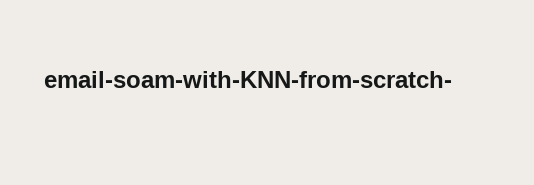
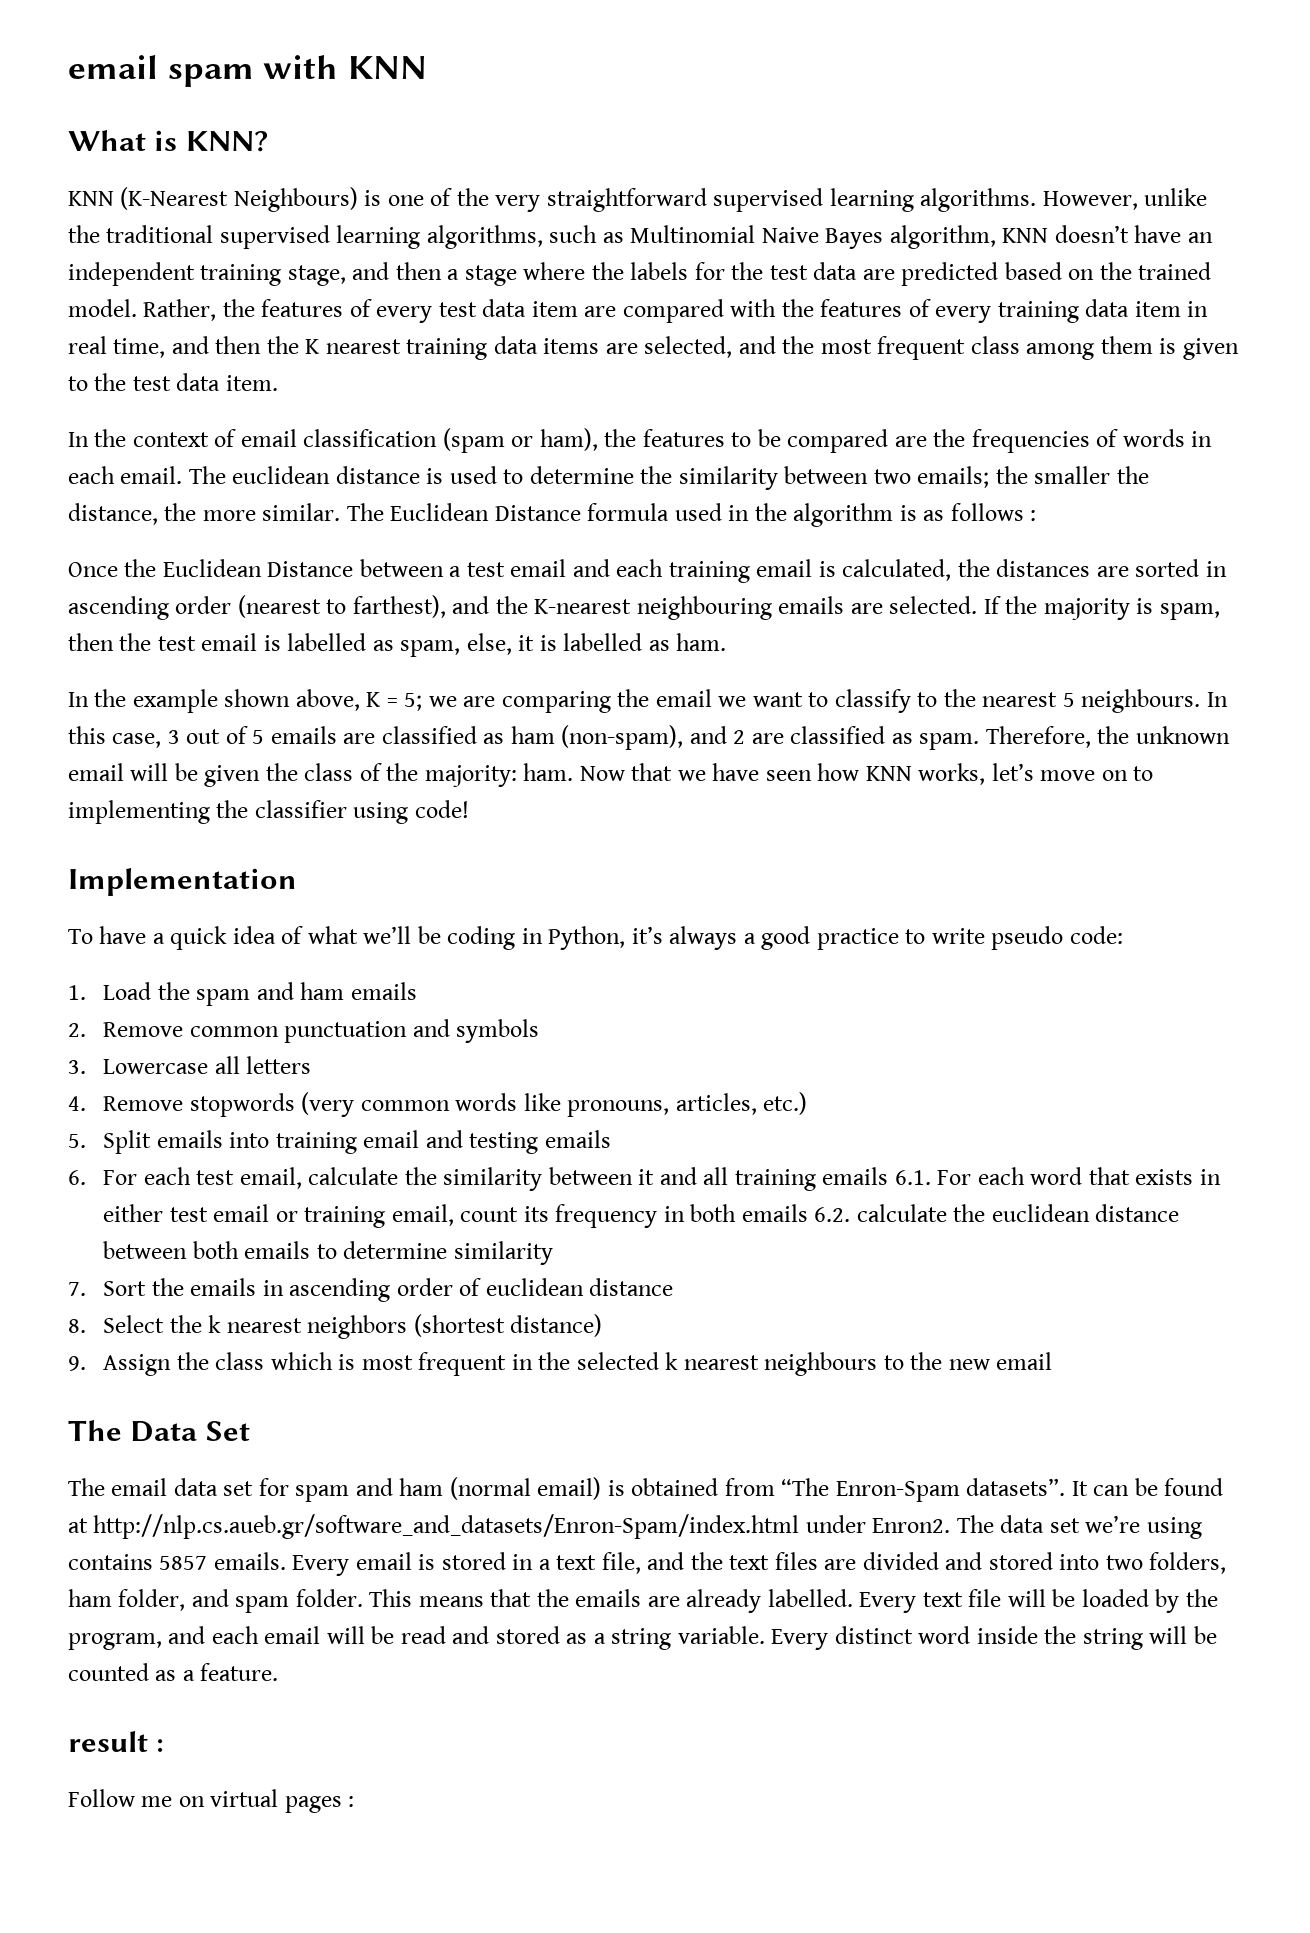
[44,71,452,88] email-soam-with-KNN-from-scratch- -> [68,55,427,87] [68,130,268,152] [68,187,1208,212] [68,225,1213,249] [68,262,1212,286] [68,299,1209,323] [68,336,1239,360] [68,373,278,391] [68,428,1213,453] [68,466,1149,490] [68,503,1037,527] [68,559,1227,583] [68,595,1220,620] [68,633,727,657] [68,689,1228,713] [68,725,1230,750] [68,763,1154,787] [68,800,469,824] [68,868,297,896] [68,926,1123,950] [68,982,417,1006] [68,1019,540,1043] [68,1056,312,1074] [68,1092,808,1117] [68,1130,611,1154] [68,1167,1221,1191] [103,1204,1180,1228] [103,1241,553,1265] [68,1278,674,1302] [68,1314,603,1339] [68,1352,1053,1376] [68,1420,250,1442] [68,1477,1224,1502] [68,1514,1202,1539] [68,1552,1227,1576] [68,1589,1218,1613] [68,1626,1217,1650] [68,1663,279,1681] [68,1731,165,1752] [68,1789,355,1813] email spam with KNN // What is KNN? // KNN (K-Nearest Neighbours) is one of the very straightforward supervised learning algorithms. However, unlike the traditional supervised learning algorithms, such as Multinomial Naive Bayes algorithm, KNN doesn’t have an independent training stage, and then a stage where the labels for the test data are predicted based on the trained model. Rather, the features of every test data item are compared with the features of every training data item in real time, and then the K nearest training data items are selected, and the most frequent class among them is given to the test data item. // In the context of email classification (spam or ham), the features to be compared are the frequencies of words in each email. The euclidean distance is used to determine the similarity between two emails; the smaller the distance, the more similar. The Euclidean Distance formula used in the algorithm is as follows : // Once the Euclidean Distance between a test email and each training email is calculated, the distances are sorted in ascending order (nearest to farthest), and the K-nearest neighbouring emails are selected. If the majority is spam, then the test email is labelled as spam, else, it is labelled as ham. // In the example shown above, K = 5; we are comparing the email we want to classify to the nearest 5 neighbours. In this case, 3 out of 5 emails are classified as ham (non-spam), and 2 are classified as spam. Therefore, the unknown email will be given the class of the majority: ham. Now that we have seen how KNN works, let’s move on to implementing the classifier using code! // Implementation // To have a quick idea of what we’ll be coding in Python, it’s always a good practice to write pseudo code: // 1. Load the spam and ham emails // 2. Remove common punctuation and symbols // 3. Lowercase all letters // 4. Remove stopwords (very common words like pronouns, articles, etc.) // 5. Split emails into training email and testing emails // 6. For each test email, calculate the similarity between it and all training emails 6.1. For each word that exists in either test email or training email, count its frequency in both emails 6.2. calculate the euclidean distance between both emails to determine similarity // 7. Sort the emails in ascending order of euclidean distance // 8. Select the k nearest neighbors (shortest distance) // 9. Assign the class which is most frequent in the selected k nearest neighbours to the new email // The Data Set // The email data set for spam and ham (normal email) is obtained from “The Enron-Spam datasets”. It can be found at http://nlp.cs.aueb.gr/software_and_datasets/Enron-Spam/index.html under Enron2. The data set we’re using contains 5857 emails. Every email is stored in a text file, and the text files are divided and stored into two folders, ham folder, and spam folder. This means that the emails are already labelled. Every text file will be loaded by the program, and each email will be read and stored as a string variable. Every distinct word inside the string will be counted as a feature. // result : // Follow me on virtual pages :

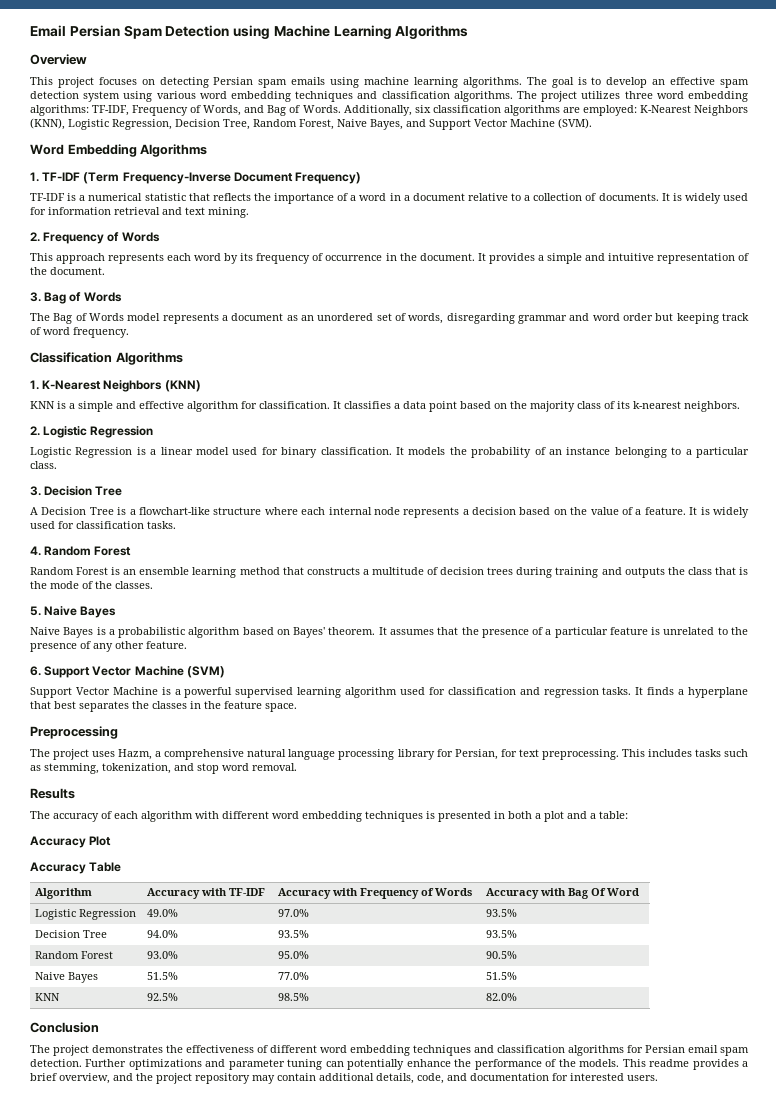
[68,55,427,87] [68,130,268,152] [68,187,1208,212] [68,225,1213,249] [68,262,1212,286] [68,299,1209,323] [68,336,1239,360] [68,373,278,391] [68,428,1213,453] [68,466,1149,490] [68,503,1037,527] [68,559,1227,583] [68,595,1220,620] [68,633,727,657] [68,689,1228,713] [68,725,1230,750] [68,763,1154,787] [68,800,469,824] [68,868,297,896] [68,926,1123,950] [68,982,417,1006] [68,1019,540,1043] [68,1056,312,1074] [68,1092,808,1117] [68,1130,611,1154] [68,1167,1221,1191] [103,1204,1180,1228] [103,1241,553,1265] [68,1278,674,1302] [68,1314,603,1339] [68,1352,1053,1376] [68,1420,250,1442] [68,1477,1224,1502] [68,1514,1202,1539] [68,1552,1227,1576] [68,1589,1218,1613] [68,1626,1217,1650] [68,1663,279,1681] [68,1731,165,1752] [68,1789,355,1813] email spam with KNN // What is KNN? // KNN (K-Nearest Neighbours) is one of the very straightforward supervised learning algorithms. However, unlike the traditional supervised learning algorithms, such as Multinomial Naive Bayes algorithm, KNN doesn’t have an independent training stage, and then a stage where the labels for the test data are predicted based on the trained model. Rather, the features of every test data item are compared with the features of every training data item in real time, and then the K nearest training data items are selected, and the most frequent class among them is given to the test data item. // In the context of email classification (spam or ham), the features to be compared are the frequencies of words in each email. The euclidean distance is used to determine the similarity between two emails; the smaller the distance, the more similar. The Euclidean Distance formula used in the algorithm is as follows : // Once the Euclidean Distance between a test email and each training email is calculated, the distances are sorted in ascending order (nearest to farthest), and the K-nearest neighbouring emails are selected. If the majority is spam, then the test email is labelled as spam, else, it is labelled as ham. // In the example shown above, K = 5; we are comparing the email we want to classify to the nearest 5 neighbours. In this case, 3 out of 5 emails are classified as ham (non-spam), and 2 are classified as spam. Therefore, the unknown email will be given the class of the majority: ham. Now that we have seen how KNN works, let’s move on to implementing the classifier using code! // Implementation // To have a quick idea of what we’ll be coding in Python, it’s always a good practice to write pseudo code: // 1. Load the spam and ham emails // 2. Remove common punctuation and symbols // 3. Lowercase all letters // 4. Remove stopwords (very common words like pronouns, articles, etc.) // 5. Split emails into training email and testing emails // 6. For each test email, calculate the similarity between it and all training emails 6.1. For each word that exists in either test email or training email, count its frequency in both emails 6.2. calculate the euclidean distance between both emails to determine similarity // 7. Sort the emails in ascending order of euclidean distance // 8. Select the k nearest neighbors (shortest distance) // 9. Assign the class which is most frequent in the selected k nearest neighbours to the new email // The Data Set // The email data set for spam and ham (normal email) is obtained from “The Enron-Spam datasets”. It can be found at http://nlp.cs.aueb.gr/software_and_datasets/Enron-Spam/index.html under Enron2. The data set we’re using contains 5857 emails. Every email is stored in a text file, and the text files are divided and stored into two folders, ham folder, and spam folder. This means that the emails are already labelled. Every text file will be loaded by the program, and each email will be read and stored as a string variable. Every distinct word inside the string will be counted as a feature. // result : // Follow me on virtual pages : -> [30,25,469,39] [30,54,87,65] [30,77,750,88] [30,91,749,102] [30,105,748,116] [30,118,592,130] [30,144,208,157] [30,172,362,184] [30,193,748,204] [30,207,249,218] [30,232,160,244] [30,253,749,264] [30,267,105,275] [30,292,122,304] [30,313,750,324] [30,327,129,338] [30,352,183,365] [30,380,201,392] [30,401,740,412] [30,426,154,438] [30,447,749,458] [30,461,57,469] [30,486,123,496] [30,507,750,518] [30,521,176,529] [30,546,132,556] [30,567,748,578] [30,581,153,589] [30,606,117,618] [30,627,748,638] [30,641,187,652] [30,666,225,678] [30,687,749,698] [30,701,297,712] [30,726,118,739] [30,749,748,760] [30,763,297,774] [30,788,75,799] [30,811,628,822] [30,836,112,848] [30,862,122,874] [34,888,92,899] [146,888,265,899] [277,888,472,899] [485,888,639,899] [34,909,136,920] [146,909,178,917] [277,909,309,917] [485,909,517,917] [34,930,107,938] [146,930,178,938] [277,930,309,938] [485,930,517,938] [34,951,113,959] [146,951,178,959] [277,951,309,959] [485,951,517,959] [34,972,98,983] [146,972,178,980] [277,972,309,980] [485,972,517,980] [34,993,60,1001] [146,993,178,1001] [277,993,309,1001] [485,993,517,1001] [30,1022,99,1033] [30,1045,749,1056] [30,1059,749,1070] [30,1073,658,1084] Email Persian Spam Detection using Machine Learning Algorithms // Overview // This project focuses on detecting Persian spam emails using machine learning algorithms. The goal is to develop an effective spam detection system using various word embedding techniques and classification algorithms. The project utilizes three word embedding algorithms: TF-IDF, Frequency of Words, and Bag of Words. Additionally, six classification algorithms are employed: K-Nearest Neighbors (KNN), Logistic Regression, Decision Tree, Random Forest, Naive Bayes, and Support Vector Machine (SVM). // Word Embedding Algorithms // 1. TF-IDF (Term Frequency-Inverse Document Frequency) // TF-IDF is a numerical statistic that reflects the importance of a word in a document relative to a collection of documents. It is widely used for information retrieval and text mining. // 2. Frequency of Words // This approach represents each word by its frequency of occurrence in the document. It provides a simple and intuitive representation of the document. // 3. Bag of Words // The Bag of Words model represents a document as an unordered set of words, disregarding grammar and word order but keeping track of word frequency. // Classification Algorithms // 1. K-Nearest Neighbors (KNN) // KNN is a simple and effective algorithm for classification. It classifies a data point based on the majority class of its k-nearest neighbors. // 2. Logistic Regression // Logistic Regression is a linear model used for binary classification. It models the probability of an instance belonging to a particular class. // 3. Decision Tree // A Decision Tree is a flowchart-like structure where each internal node represents a decision based on the value of a feature. It is widely used for classification tasks. // 4. Random Forest // Random Forest is an ensemble learning method that constructs a multitude of decision trees during training and outputs the class that is the mode of the classes. // 5. Naive Bayes // Naive Bayes is a probabilistic algorithm based on Bayes' theorem. It assumes that the presence of a particular feature is unrelated to the presence of any other feature. // 6. Support Vector Machine (SVM) // Support Vector Machine is a powerful supervised learning algorithm used for classification and regression tasks. It finds a hyperplane that best separates the classes in the feature space. // Preprocessing // The project uses Hazm, a comprehensive natural language processing library for Persian, for text preprocessing. This includes tasks such as stemming, tokenization, and stop word removal. // Results // The accuracy of each algorithm with different word embedding techniques is presented in both a plot and a table: // Accuracy Plot // Accuracy Table // Algorithm | Accuracy with TF-IDF | Accuracy with Frequency of Words | Accuracy with Bag Of Word // Logistic Regression | 49.0% | 97.0% | 93.5% // Decision Tree | 94.0% | 93.5% | 93.5% // Random Forest | 93.0% | 95.0% | 90.5% // Naive Bayes | 51.5% | 77.0% | 51.5% // KNN | 92.5% | 98.5% | 82.0% // Conclusion // The project demonstrates the effectiveness of different word embedding techniques and classification algorithms for Persian email spam detection. Further optimizations and parameter tuning can potentially enhance the performance of the models. This readme provides a brief overview, and the project repository may contain additional details, code, and documentation for interested users.

